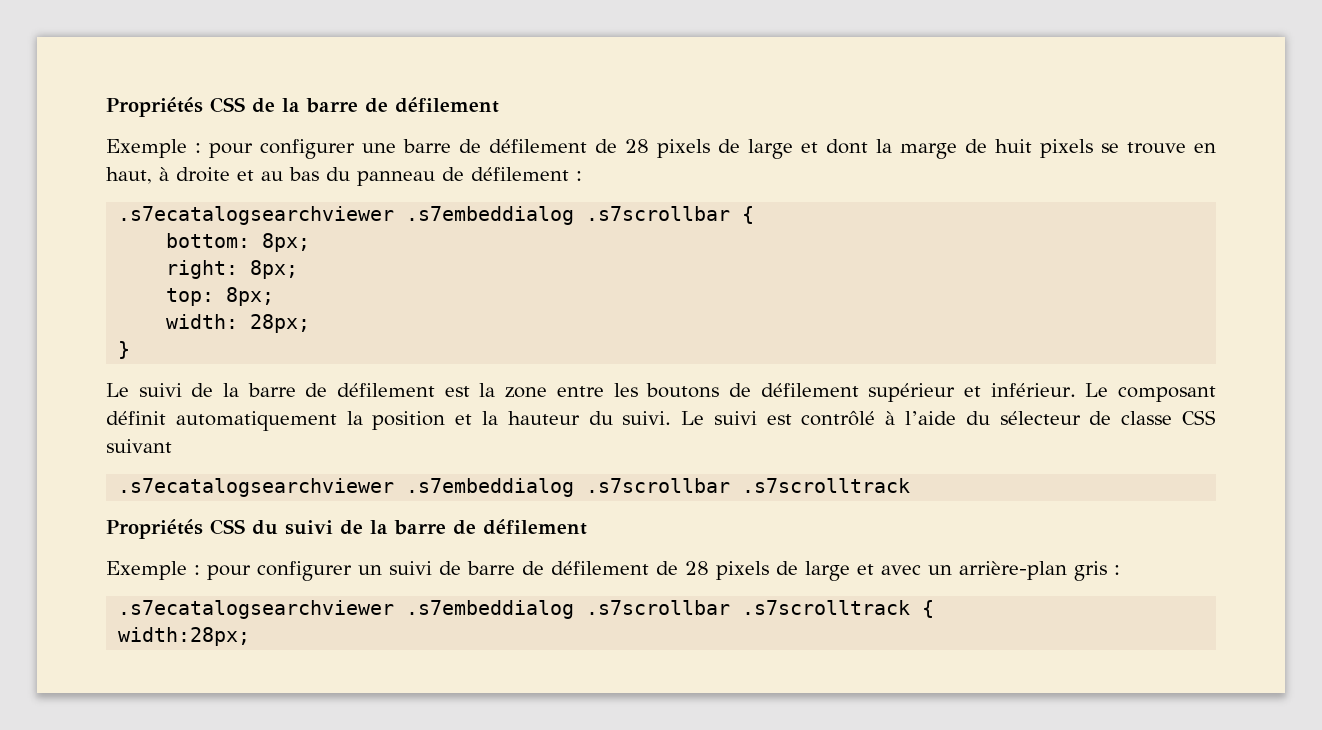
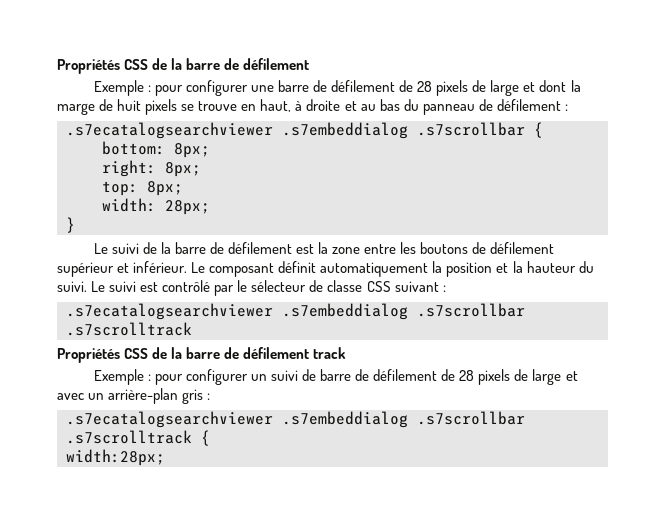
[885,411,990,425] à l’aide du -> [214,280,248,296] par le
(172, 446) none -> [442,285,446,292] :
[252,519,587,535] du suivi de la barre de défilement -> [152,347,347,359] de la barre de défilement track

